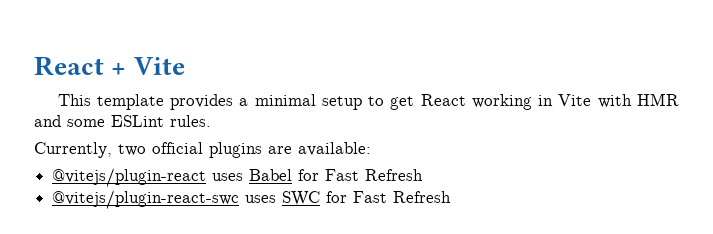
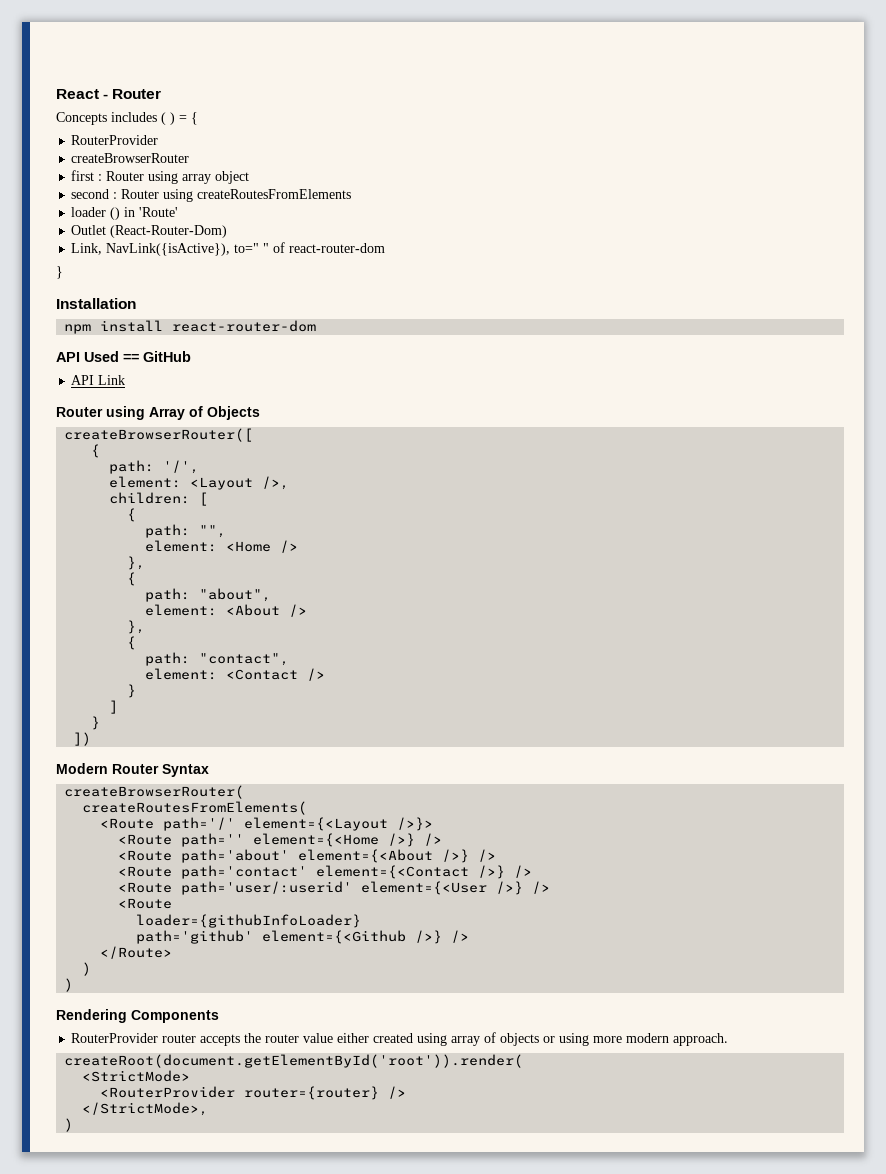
[34,56,185,76] [57,93,679,110] [34,115,211,127] [34,142,371,158] [52,168,424,187] [52,190,452,209] React + Vite // This template provides a minimal setup to get React working in Vite with HMR and some ESLint rules. // Currently, two official plugins are available: // @vitejs/plugin-react uses Babel for Fast Refresh // @vitejs/plugin-react-swc uses SWC for Fast Refresh -> [56,89,162,99] [56,112,198,125] [71,135,159,145] [71,153,190,163] [71,170,250,184] [71,189,352,202] [71,207,179,220] [71,225,228,238] [71,242,386,256] [56,266,63,279] [56,298,136,309] [64,320,317,334] [56,351,191,362] [71,375,126,385] [56,406,260,420] [64,428,254,442] [91,444,101,458] [109,460,200,474] [109,476,290,490] [109,492,209,506] [127,508,137,522] [145,524,227,538] [145,540,299,553] [127,556,146,570] [127,572,137,586] [145,588,272,602] [145,604,308,617] [127,620,146,634] [127,636,137,650] [145,652,290,666] [145,668,326,681] [127,684,137,698] [109,700,119,714] [91,716,101,730] [73,732,92,746] [56,763,209,777] [64,785,245,799] [82,801,308,815] [100,817,434,831] [118,833,443,847] [118,849,497,863] [118,865,533,879] [118,881,551,895] [118,898,173,909] [136,914,362,928] [136,930,470,944] [100,946,173,959] [82,962,92,976] [64,978,74,992] [56,1009,219,1023] [71,1032,729,1046] [64,1054,524,1068] [82,1070,191,1082] [100,1086,407,1100] [82,1102,209,1116] [64,1118,74,1132] React - Router // Concepts includes ( ) = { // RouterProvider // createBrowserRouter // first : Router using array object // second : Router using createRoutesFromElements // loader () in 'Route' // Outlet (React-Router-Dom) // Link, NavLink({isActive}), to=" " of react-router-dom // } // Installation // npm install react-router-dom // API Used == GitHub // API Link // Router using Array of Objects // createBrowserRouter([ // { // path: '/', // element: <Layout />, // children: [ // { // path: "", // element: <Home /> // }, // { // path: "about", // element: <About /> // }, // { // path: "contact", // element: <Contact /> // } // ] // } // ]) // Modern Router Syntax // createBrowserRouter( // createRoutesFromElements( // <Route path='/' element={<Layout />}> // <Route path='' element={<Home />} /> // <Route path='about' element={<About />} /> // <Route path='contact' element={<Contact />} /> // <Route path='user/:userid' element={<User />} /> // <Route // loader={githubInfoLoader} // path='github' element={<Github />} /> // </Route> // ) // ) // Rendering Components // RouterProvider router accepts the router value either created using array of objects or using more modern approach. // createRoot(document.getElementById('root')).render( // <StrictMode> // <RouterProvider router={router} /> // </StrictMode>, // )

